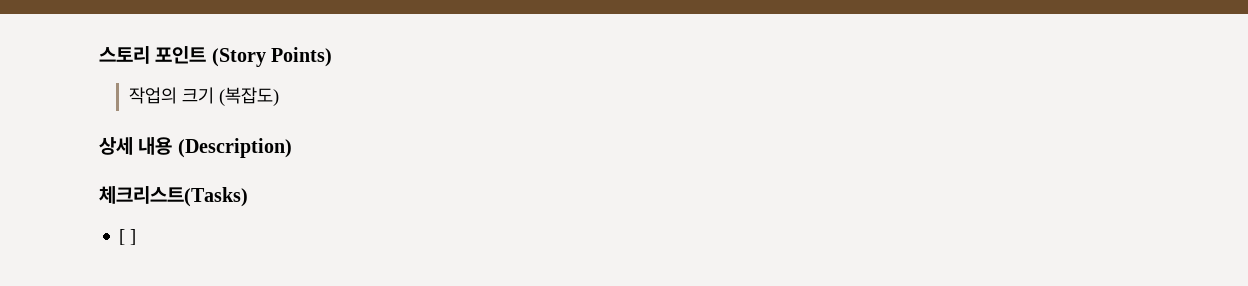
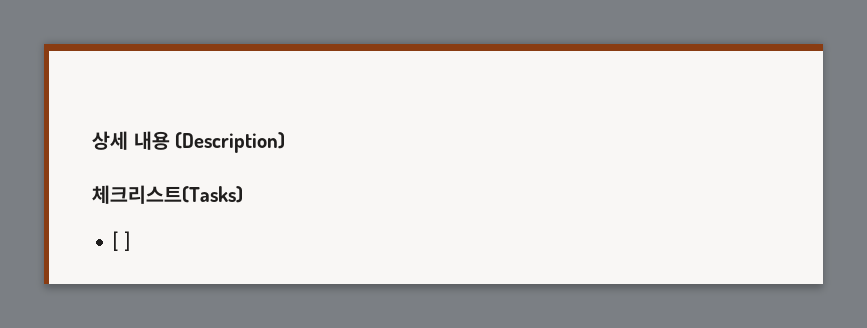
[99,46,333,67] [128,87,279,106] 스토리 포인트 (Story Points) // 작업의 크기 (복잡도) // -> (92, 140) none

